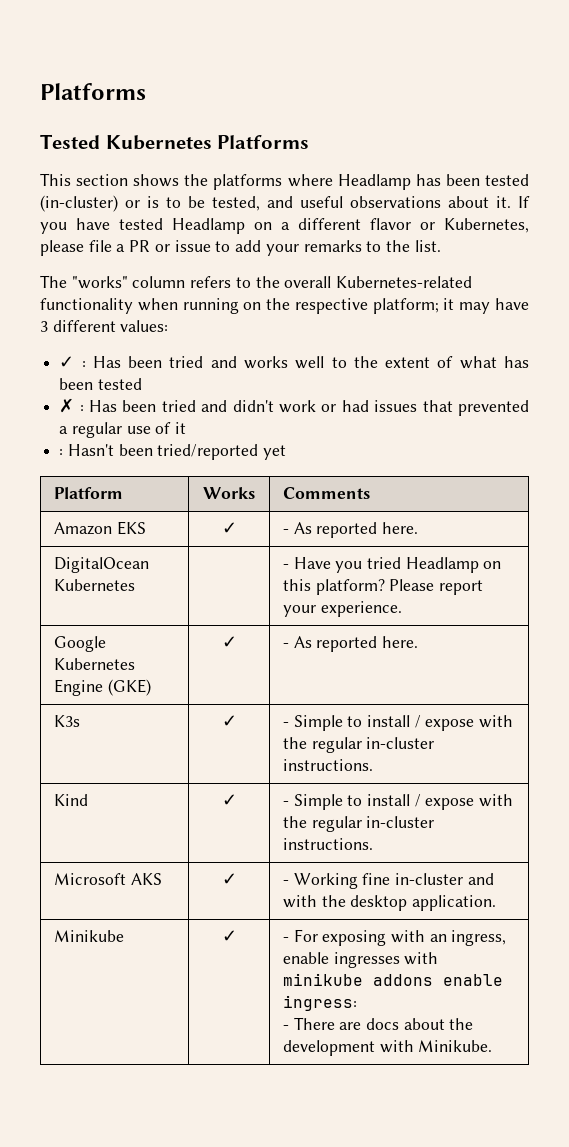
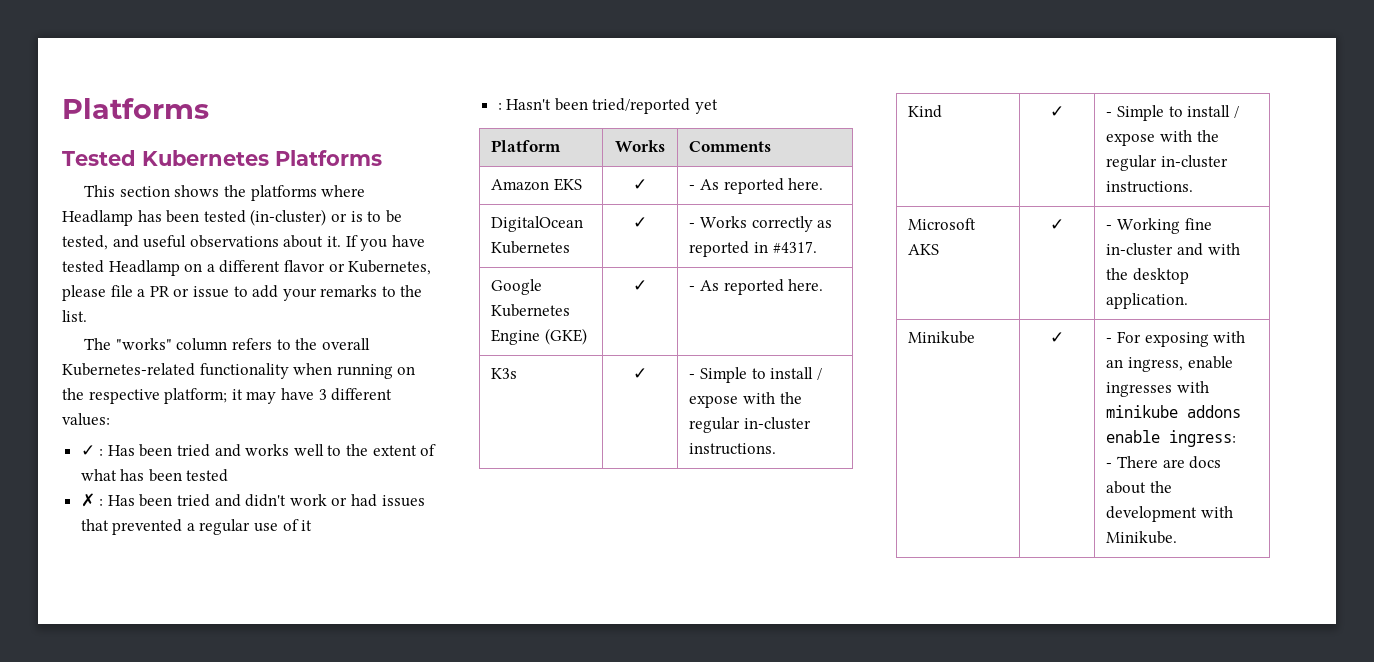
[282,557,502,573] [282,579,483,595] [282,601,402,617] | - Have you tried Headlamp on this platform? Please report your experience. -> [633,217,647,228] [689,216,833,232] [689,241,817,257] ✓ | - Works correctly as reported in #4317.

